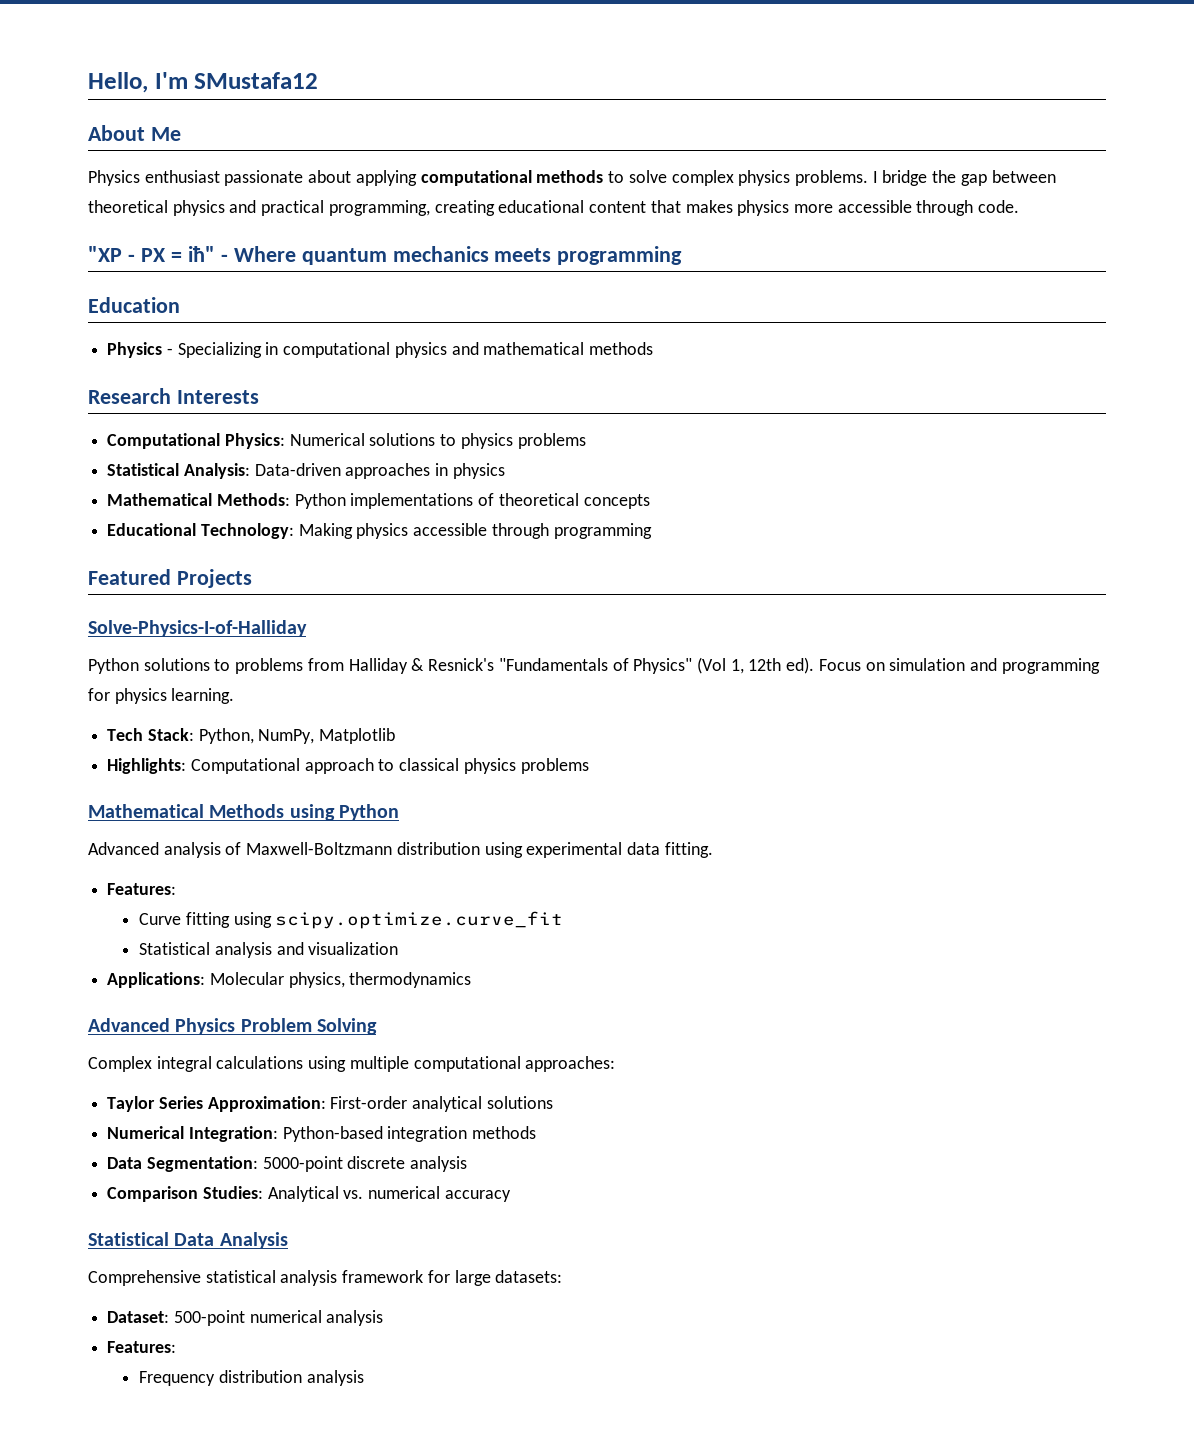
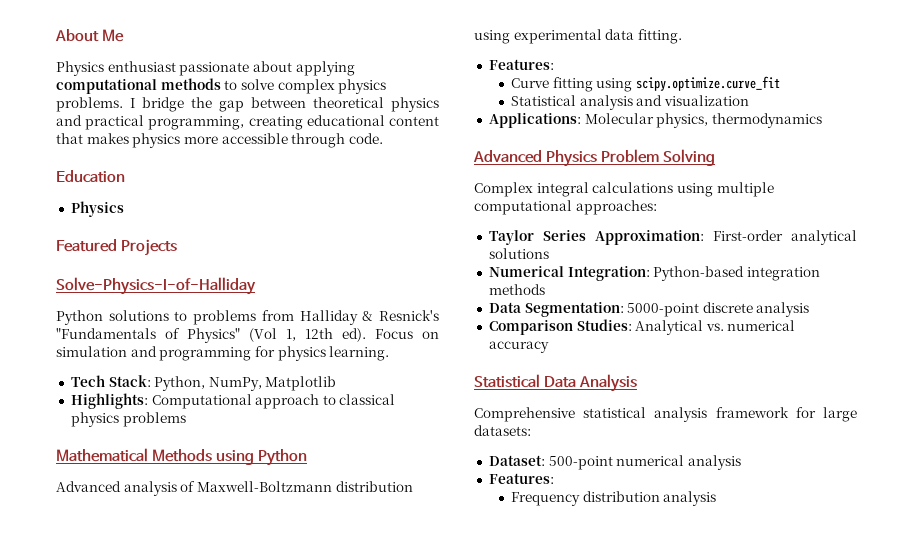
[88,72,319,93] Hello, I'm SMustafa12 // -> (55, 35) none
[88,246,683,265] [88,297,180,313] [107,342,654,358] [88,388,259,404] [107,433,586,449] [107,463,505,479] [107,493,650,509] [107,523,652,539] "XP - PX = iħ" - Where quantum mechanics meets programming // Education // Physics - Specializing in computational physics and mathematical methods // Research Interests // Computational Physics: Numerical solutions to physics problems // Statistical Analysis: Data-driven approaches in physics // Mathematical Methods: Python implementations of theoretical concepts // Educational Technology: Making physics accessible through programming -> [56,170,125,183] [70,201,124,217] Education // Physics

